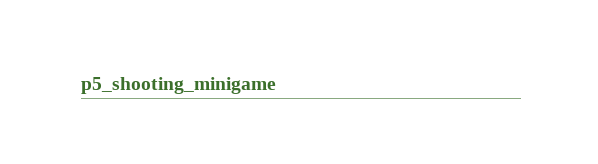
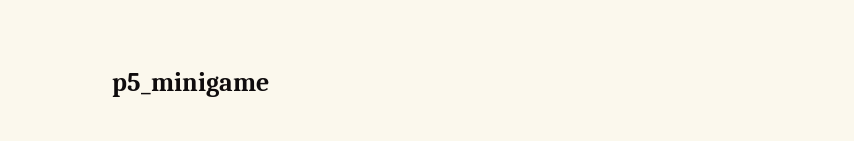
[81,77,276,94] p5_shooting_minigame -> [112,72,269,97] p5_minigame

